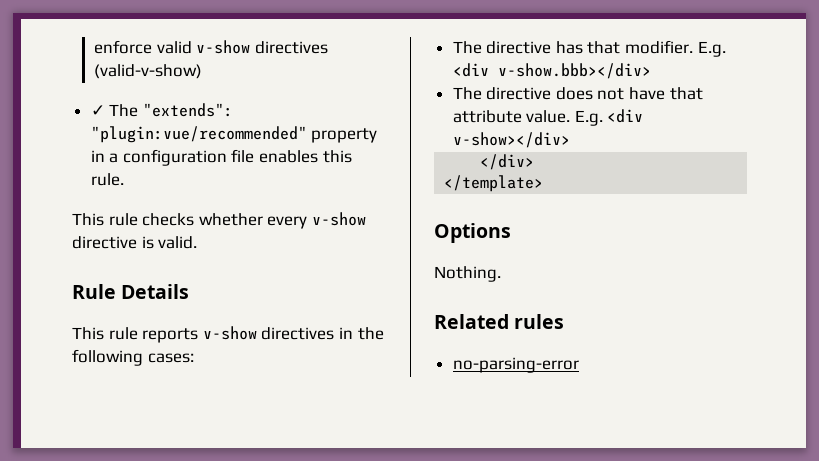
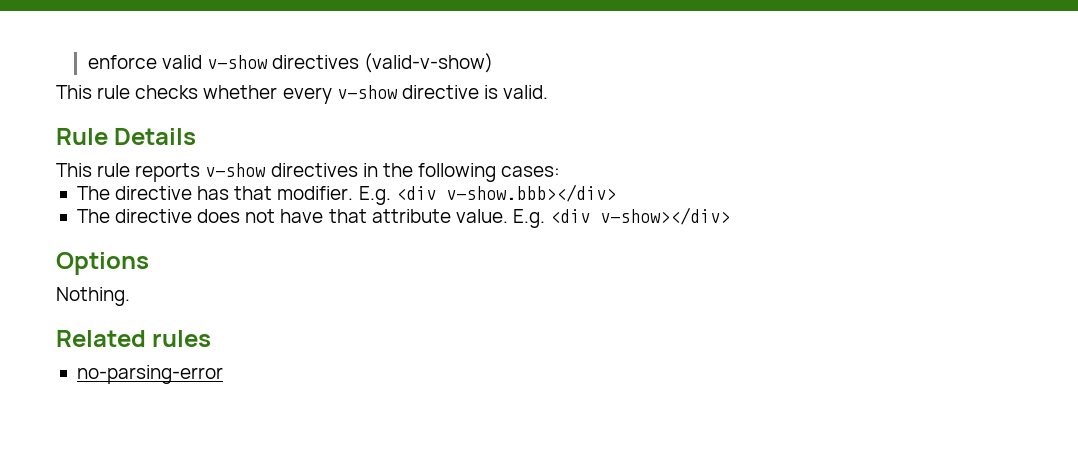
[90,103,233,117] [90,126,378,143] [90,149,352,166] [90,173,124,186] // ✓ The "extends": "plugin:vue/recommended" property in a configuration file enables this rule. -> (494, 63) none
[480,154,535,170] [444,175,544,192] // </div> // </template> -> (731, 216) none

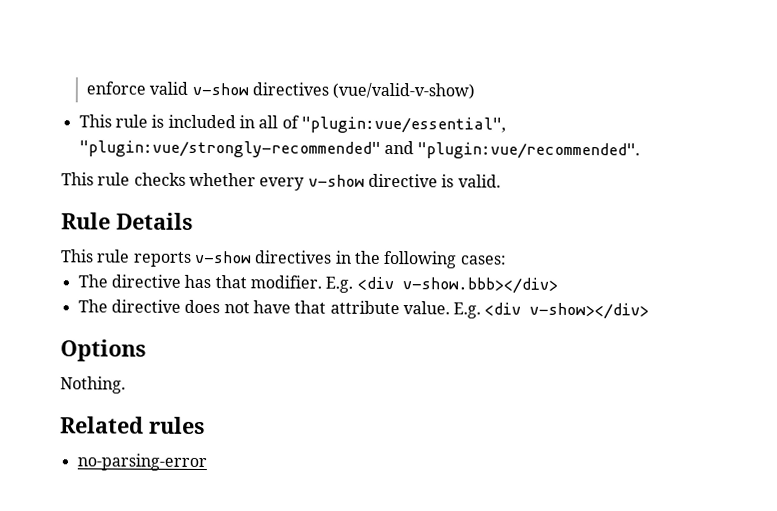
[364,53,494,73] (valid-v-show) -> [332,82,476,100] [78,114,506,134] [78,140,641,160] (vue/valid-v-show) // This rule is included in all of "plugin:vue/essential", "plugin:vue/strongly-recommended" and "plugin:vue/recommended".

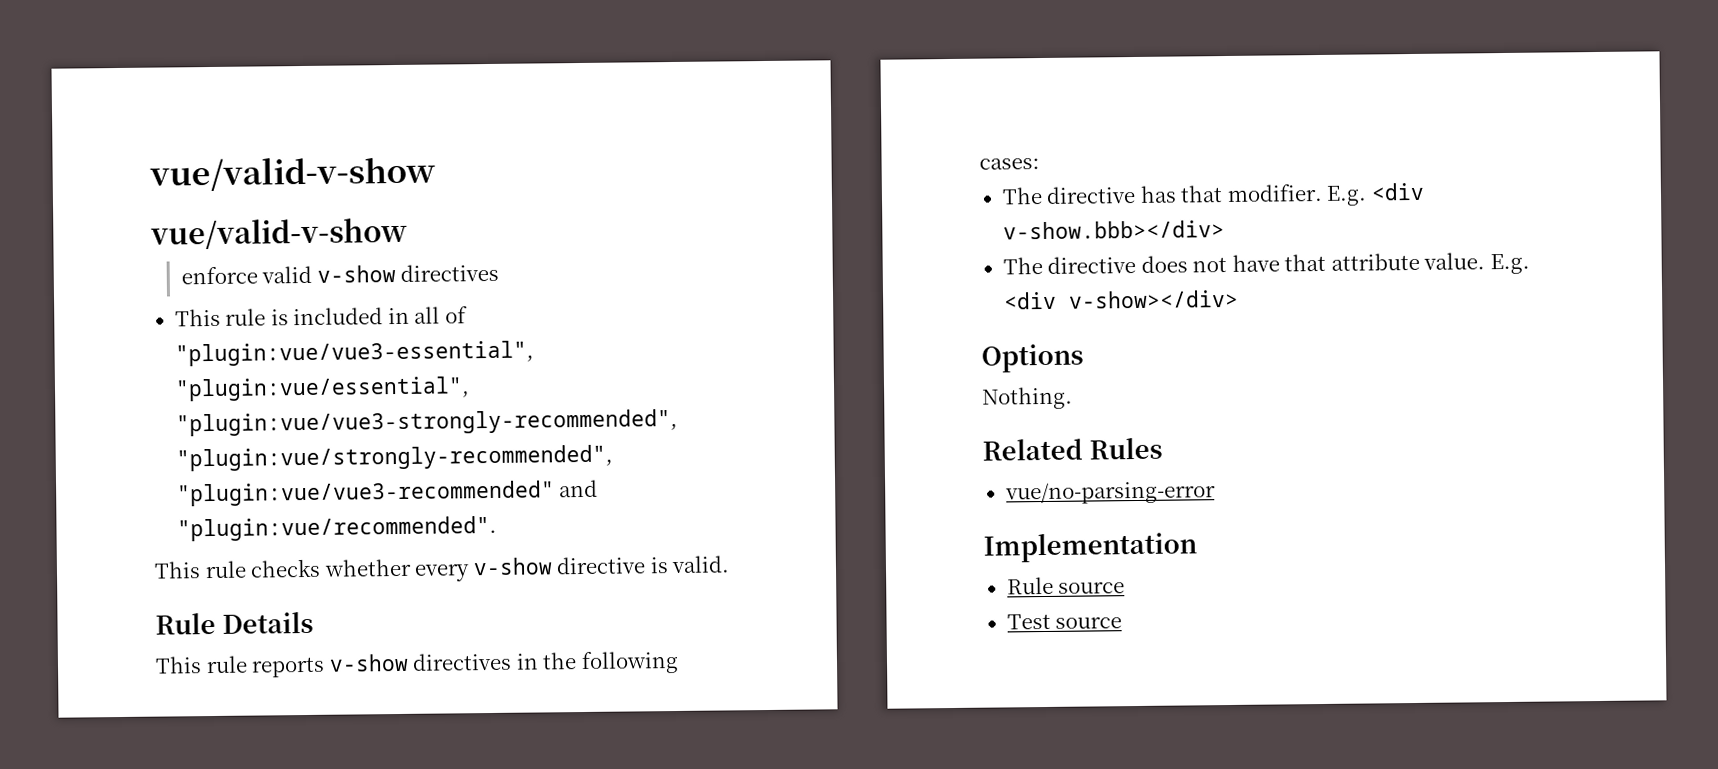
(85, 88) none -> [149,155,436,192] [150,217,408,250] vue/valid-v-show // vue/valid-v-show //
[332,82,476,100] (vue/valid-v-show) -> (500, 272) none
[300,116,506,134] [78,140,381,158] "plugin:vue/essential", "plugin:vue/strongly-recommended" -> [174,340,534,367] [174,376,470,402] [175,408,678,437] [175,444,613,472] [176,480,555,507] "plugin:vue/vue3-essential", "plugin:vue/essential", "plugin:vue/vue3-strongly-recommended", "plugin:vue/strongly-recommended", "plugin:vue/vue3-recommended"
[149,416,205,435] [76,453,207,472] rules // no-parsing-error -> [1088,437,1163,460] [1004,481,1216,505] [983,532,1197,563] [1006,576,1126,595] [1006,613,1123,630] Rules // vue/no-parsing-error // Implementation // Rule source // Test source

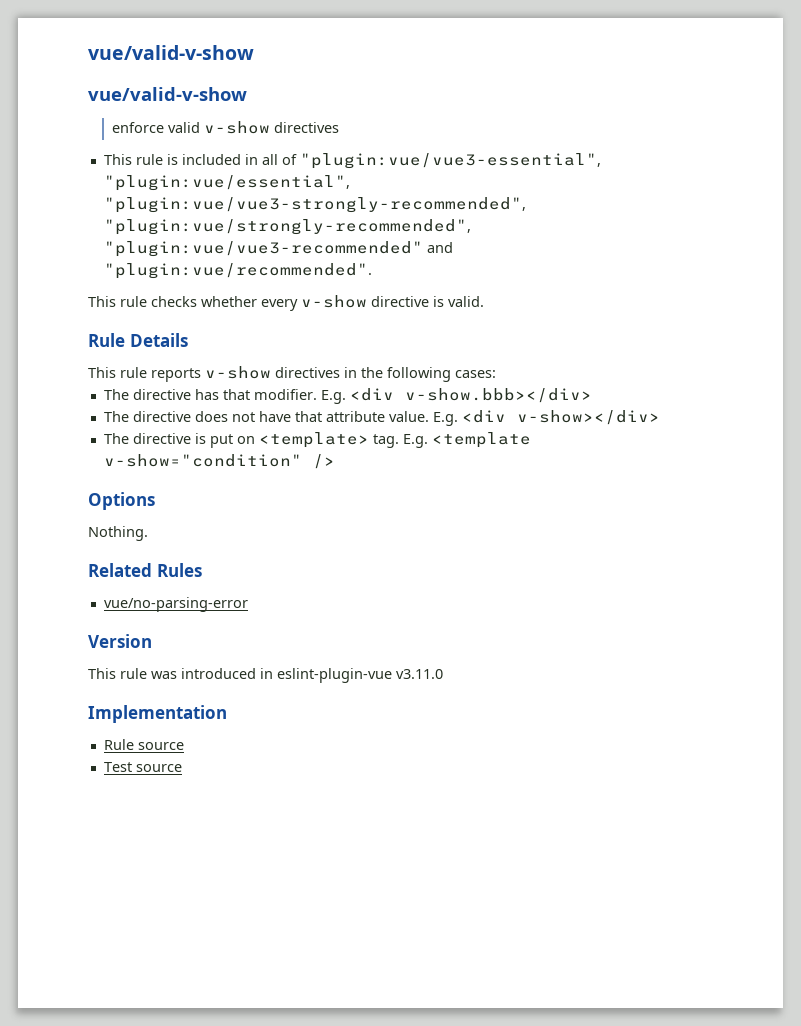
(1239, 299) none -> [103,432,531,448] [103,454,335,469] // The directive is put on <template> tag. E.g. <template v-show="condition" />
(1216, 493) none -> [88,634,152,648] [88,668,443,683] // Version // This rule was introduced in eslint-plugin-vue v3.11.0

